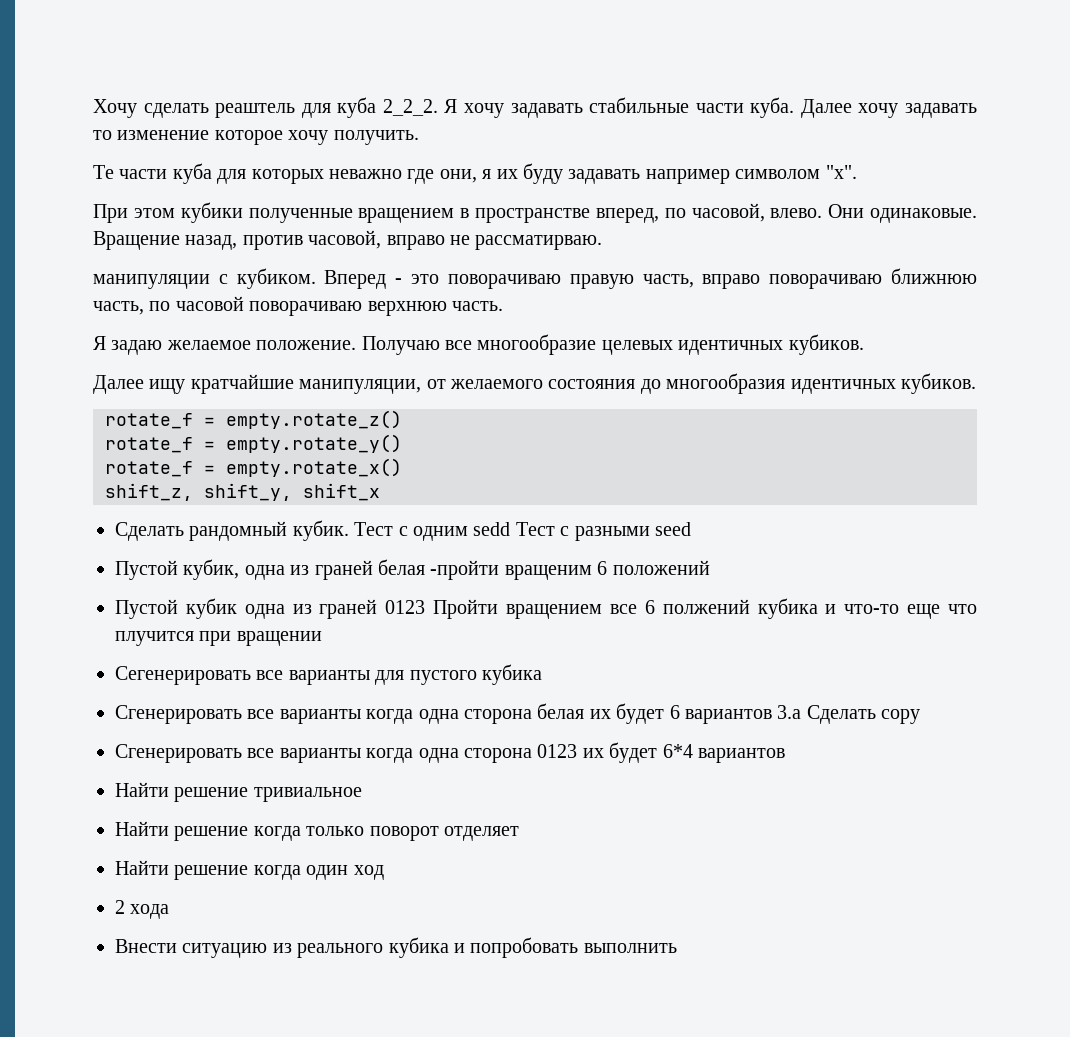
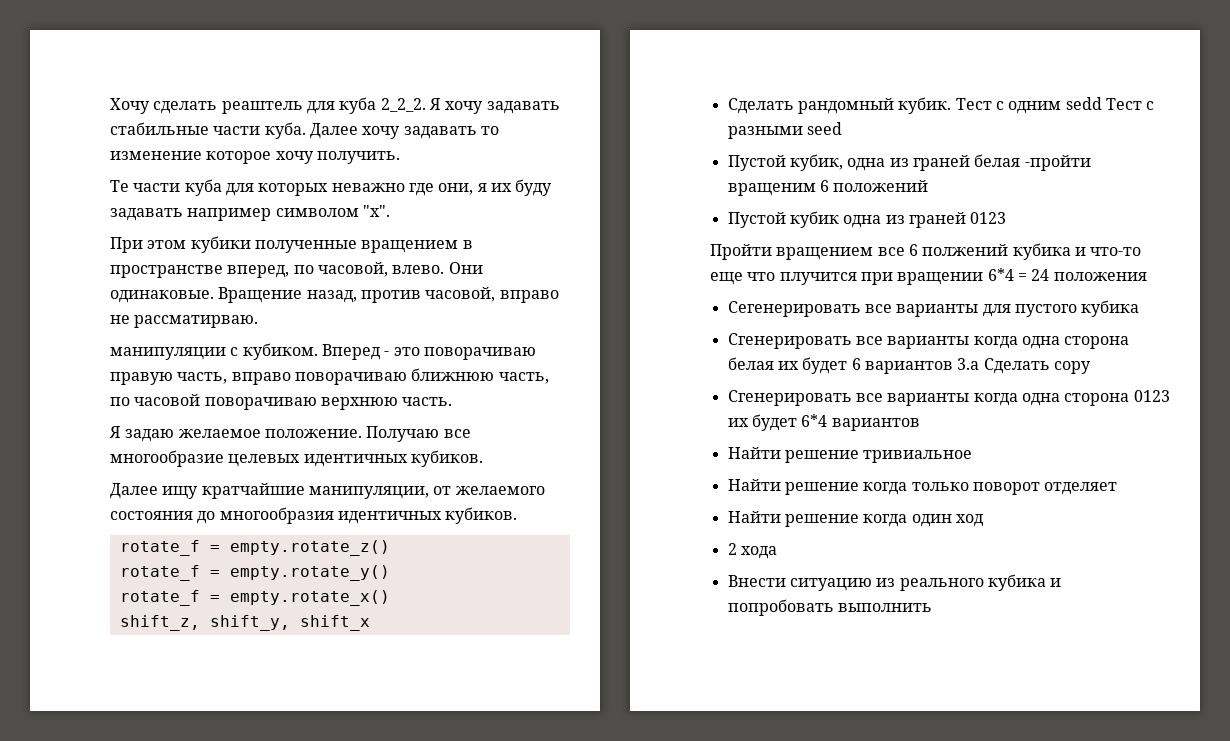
(426, 607) none -> (1007, 218) //
(322, 638) none -> [987,268,1147,281] 6*4 = 24 положения

